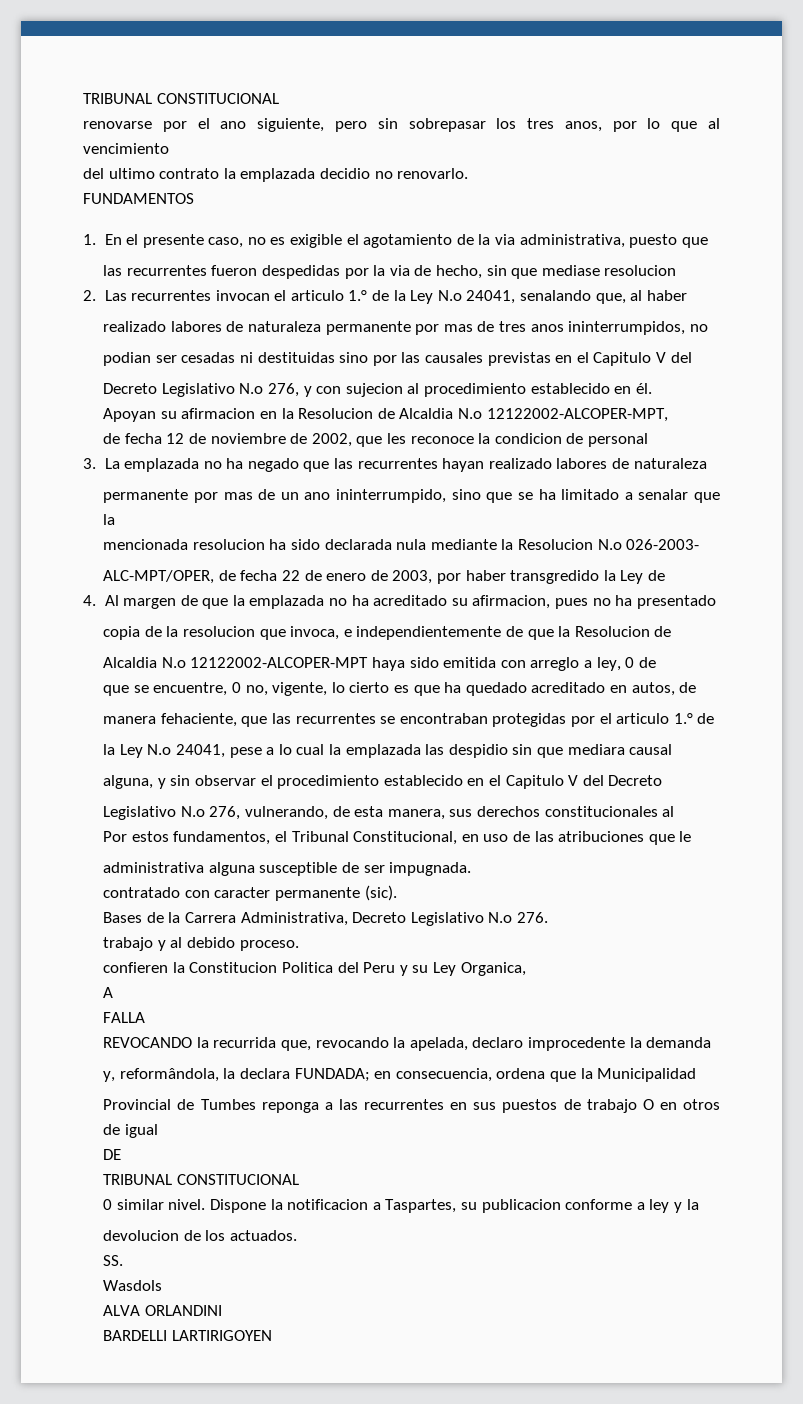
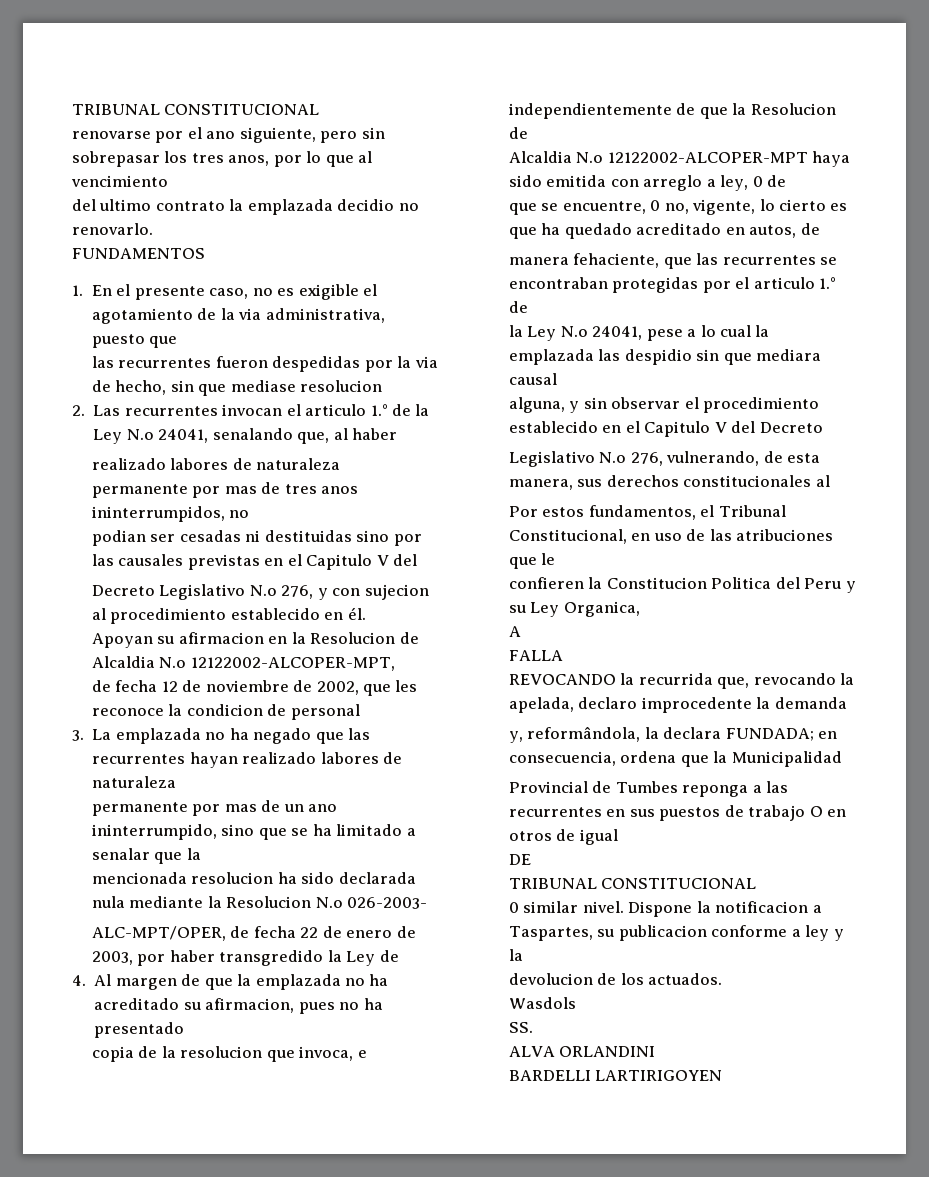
[103,862,472,876] [103,885,397,901] [103,912,549,926] [103,937,299,951] // administrativa alguna susceptible de ser impugnada. // contratado con caracter permanente (sic). // Bases de la Carrera Administrativa, Decreto Legislativo N.o 276. // trabajo y al debido proceso. -> (556, 559) none
(298, 1235) none -> [508,997,576,1009] // Wasdols
[103,1280,163,1291] // Wasdols -> (533, 1027) none

